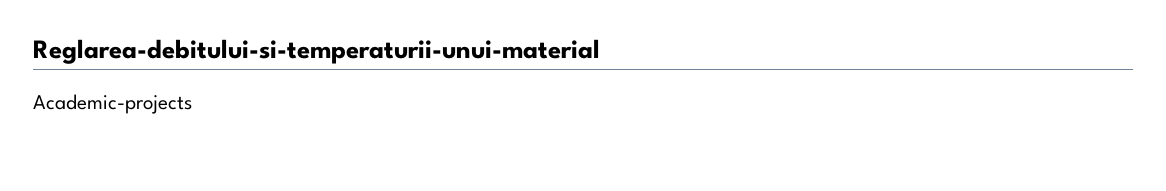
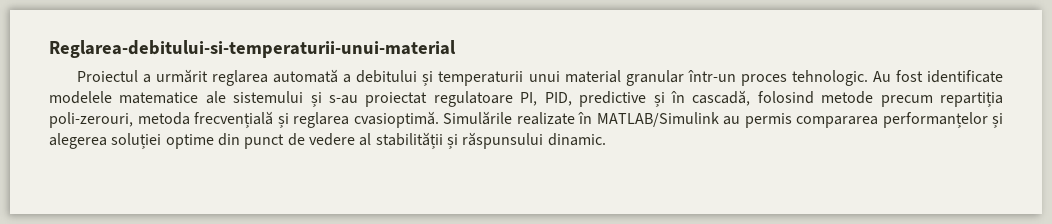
[33,94,192,114] Academic-projects -> [77,69,1003,86] [49,90,1003,107] [49,111,1003,128] [49,132,606,149] Proiectul a urmărit reglarea automată a debitului și temperaturii unui material granular într-un proces tehnologic. Au fost identificate modelele matematice ale sistemului și s-au proiectat regulatoare PI, PID, predictive și în cascadă, folosind metode precum repartiția poli-zerouri, metoda frecvențială și reglarea cvasioptimă. Simulările realizate în MATLAB/Simulink au permis compararea performanțelor și alegerea soluției optime din punct de vedere al stabilității și răspunsului dinamic.

